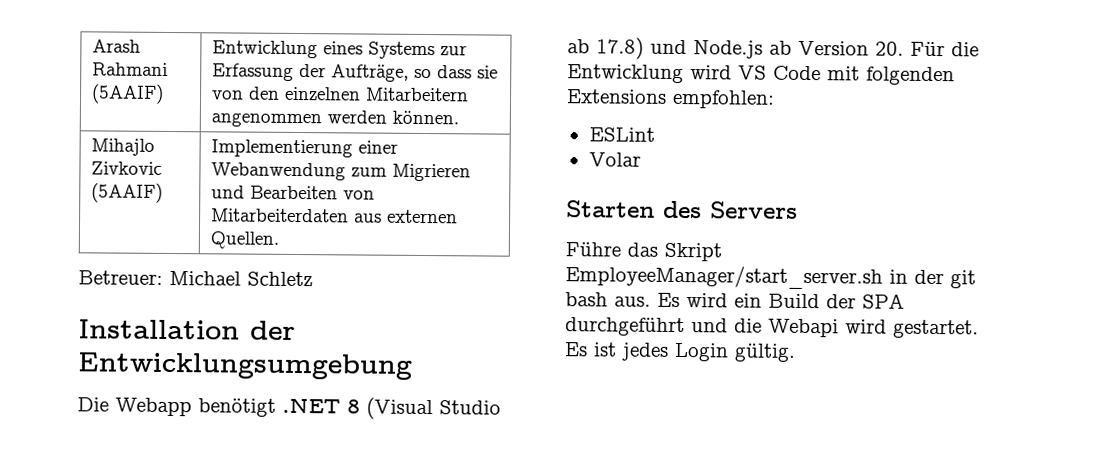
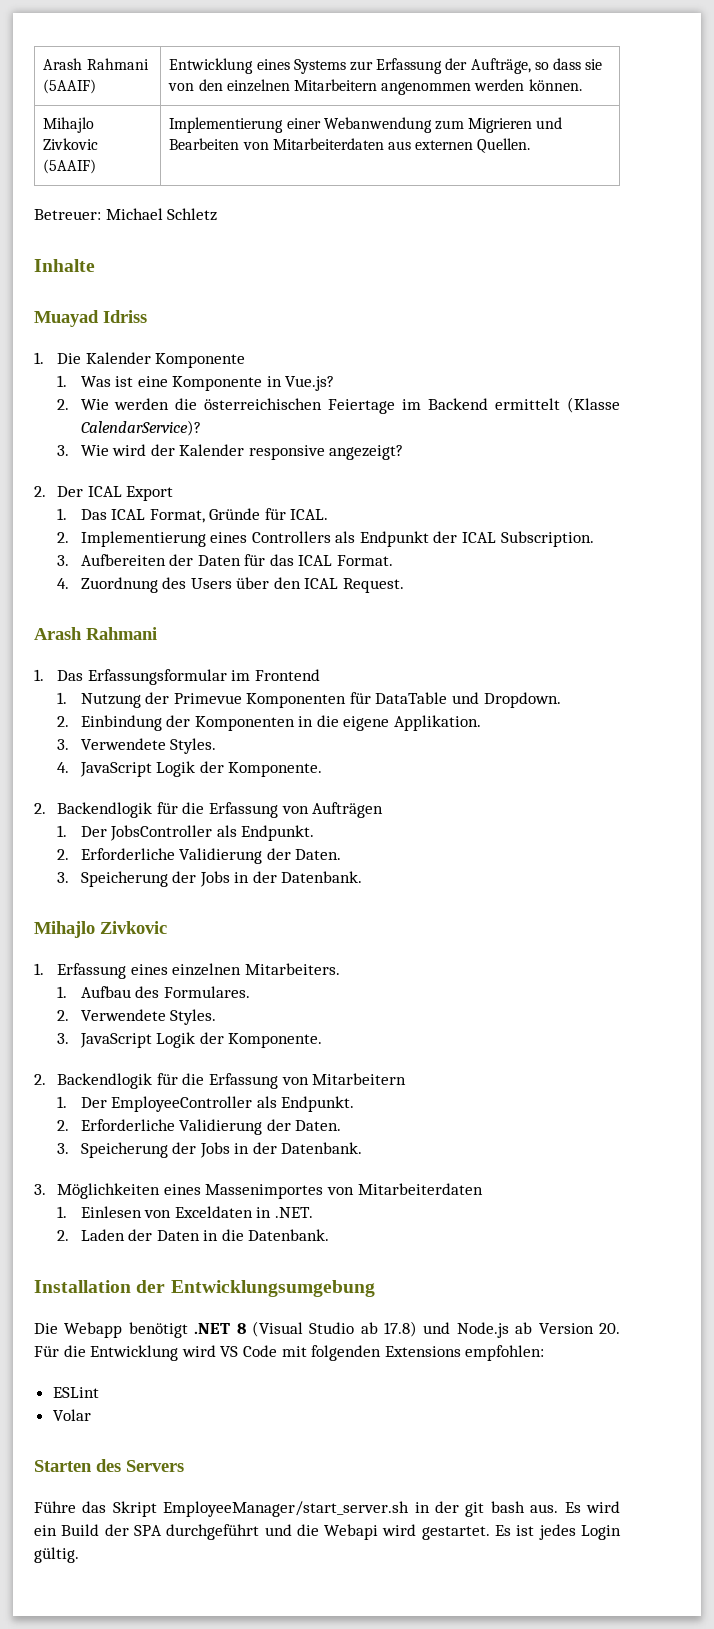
(313, 279) none -> [34,259,95,272] [34,310,147,327] [34,352,246,368] [57,375,335,391] [57,397,620,414] [80,420,201,436] [57,444,404,460] [34,486,174,501] [57,508,329,523] [57,531,594,547] [57,554,394,566] [57,577,405,593] [34,627,157,640] [34,669,321,685] [57,692,561,708] [57,715,482,731] [57,738,217,754] [57,761,323,777] [34,802,384,818] [57,825,315,841] [57,848,342,864] [57,871,363,887] [34,921,167,938] [34,963,341,979] [57,986,250,998] [57,1009,217,1025] [57,1032,323,1048] [34,1073,407,1089] [57,1096,355,1112] [57,1119,342,1135] [57,1142,363,1158] [34,1183,483,1199] [57,1206,313,1218] [57,1229,330,1241] // Inhalte // Muayad Idriss // 1. Die Kalender Komponente // 1. Was ist eine Komponente in Vue.js? // 2. Wie werden die österreichischen Feiertage im Backend ermittelt (Klasse CalendarService)? // 3. Wie wird der Kalender responsive angezeigt? // 2. Der ICAL Export // 1. Das ICAL Format, Gründe für ICAL. // 2. Implementierung eines Controllers als Endpunkt der ICAL Subscription. // 3. Aufbereiten der Daten für das ICAL Format. // 4. Zuordnung des Users über den ICAL Request. // Arash Rahmani // 1. Das Erfassungsformular im Frontend // 1. Nutzung der Primevue Komponenten für DataTable und Dropdown. // 2. Einbindung der Komponenten in die eigene Applikation. // 3. Verwendete Styles. // 4. JavaScript Logik der Komponente. // 2. Backendlogik für die Erfassung von Aufträgen // 1. Der JobsController als Endpunkt. // 2. Erforderliche Validierung der Daten. // 3. Speicherung der Jobs in der Datenbank. // Mihajlo Zivkovic // 1. Erfassung eines einzelnen Mitarbeiters. // 1. Aufbau des Formulares. // 2. Verwendete Styles. // 3. JavaScript Logik der Komponente. // 2. Backendlogik für die Erfassung von Mitarbeitern // 1. Der EmployeeController als Endpunkt. // 2. Erforderliche Validierung der Daten. // 3. Speicherung der Jobs in der Datenbank. // 3. Möglichkeiten eines Massenimportes von Mitarbeiterdaten // 1. Einlesen von Exceldaten in .NET. // 2. Laden der Daten in die Datenbank.

